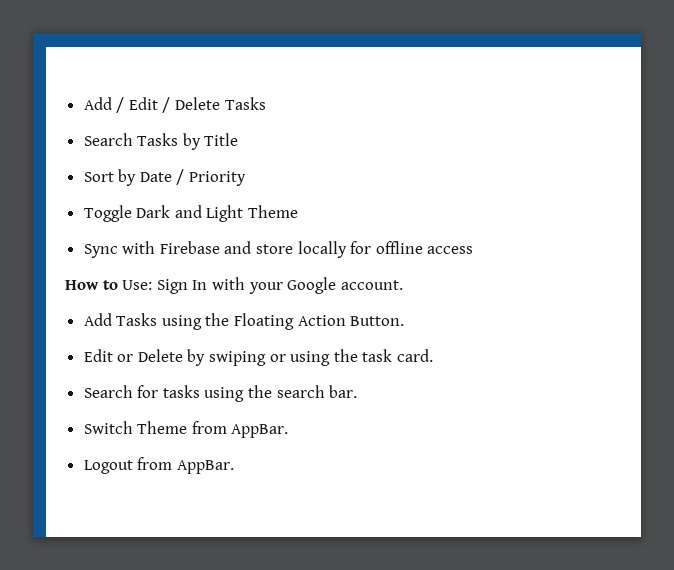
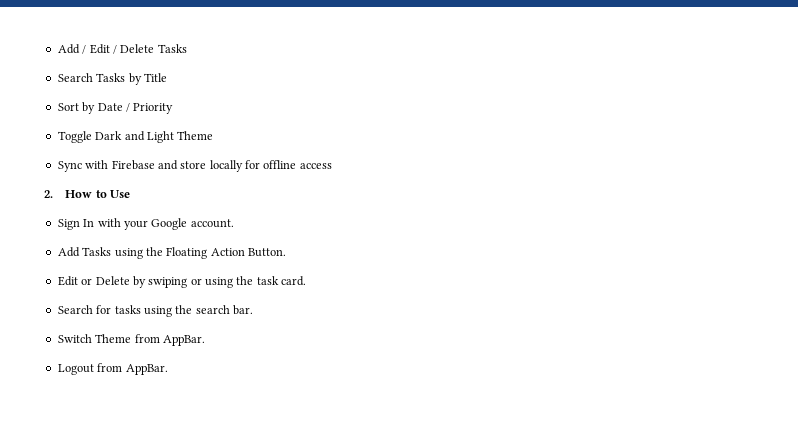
(474, 250) none -> [44,190,53,198] 2.
[122,280,153,290] Use: -> [109,190,130,198] Use //

